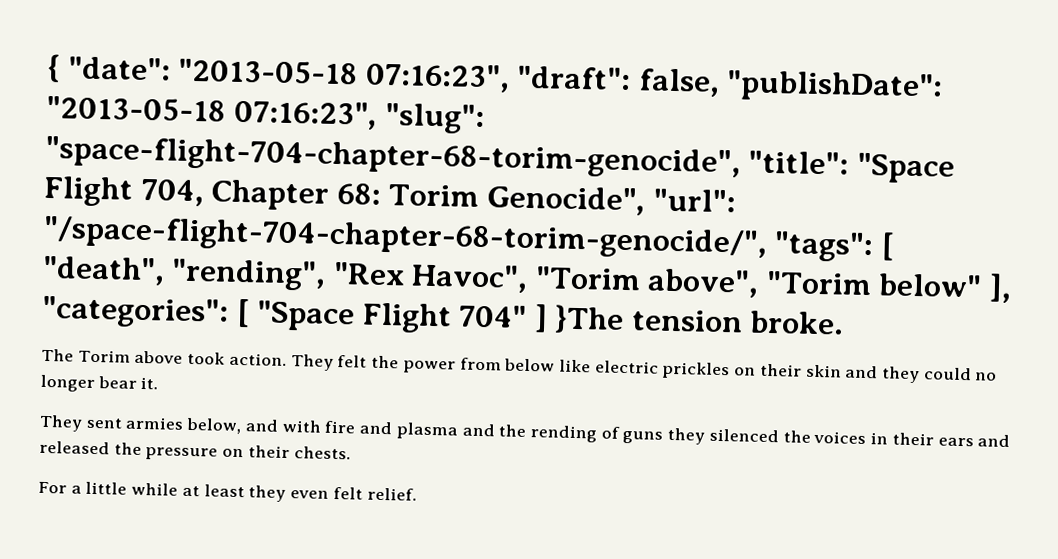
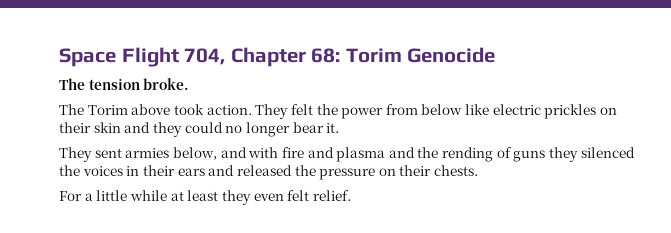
[46,53,944,104] [46,95,485,135] [45,135,955,184] { "date": "2013-05-18 07:16:23", "draft": false, "publishDate": "2013-05-18 07:16:23", "slug": "space-flight-704-chapter-68-torim-genocide", "title": "Space -> [59,48,116,67] Space
[486,185,736,216] [43,215,895,263] [42,255,1012,304] [41,295,625,334] Genocide", "url": "/space-flight-704-chapter-68-torim-genocide/", "tags": [ "death", "rending", "Rex Havoc", "Torim above", "Torim below" ], "categories": [ "Space Flight 704" ] }The -> [407,47,496,63] [59,78,85,90] Genocide // The

